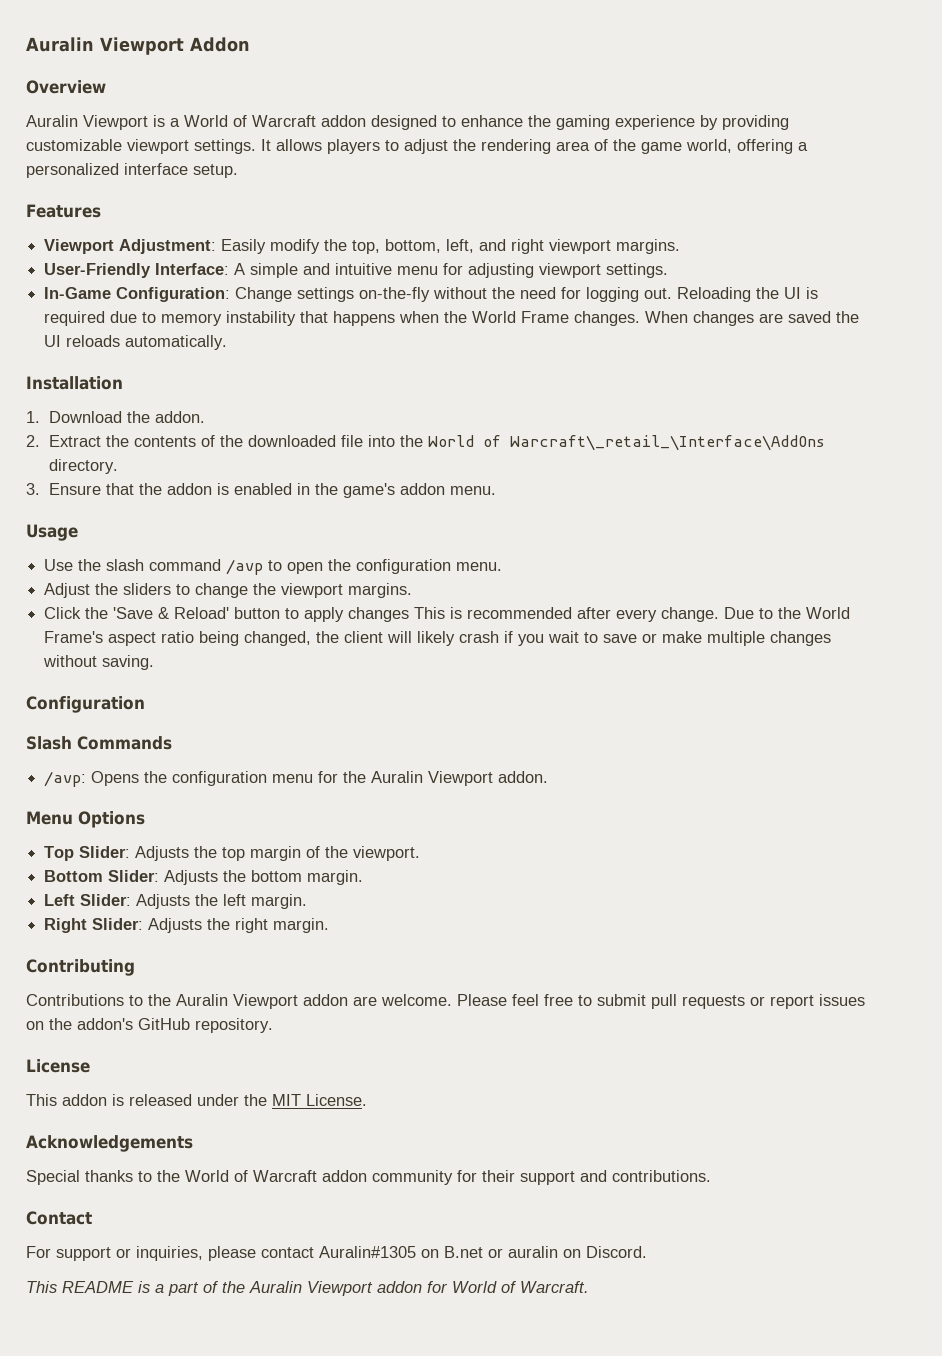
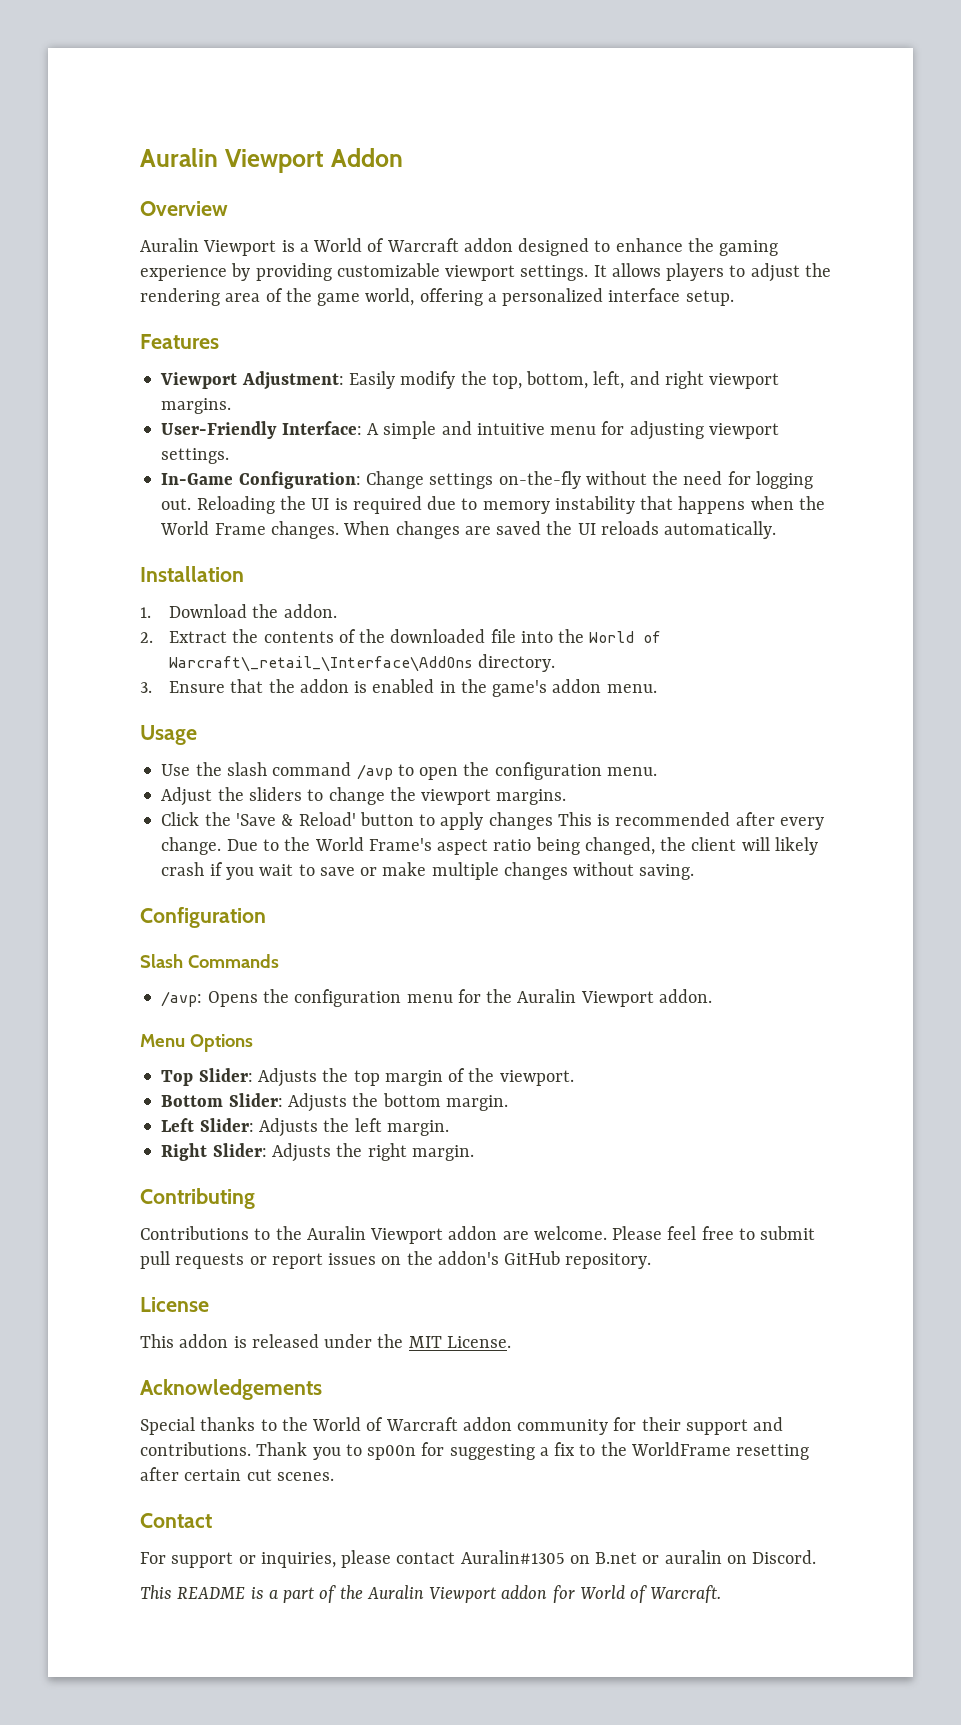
(711, 1176) none -> [256,1442,810,1460] [140,1467,334,1481] Thank you to sp00n for suggesting a fix to the WorldFrame resetting after certain cut scenes.

